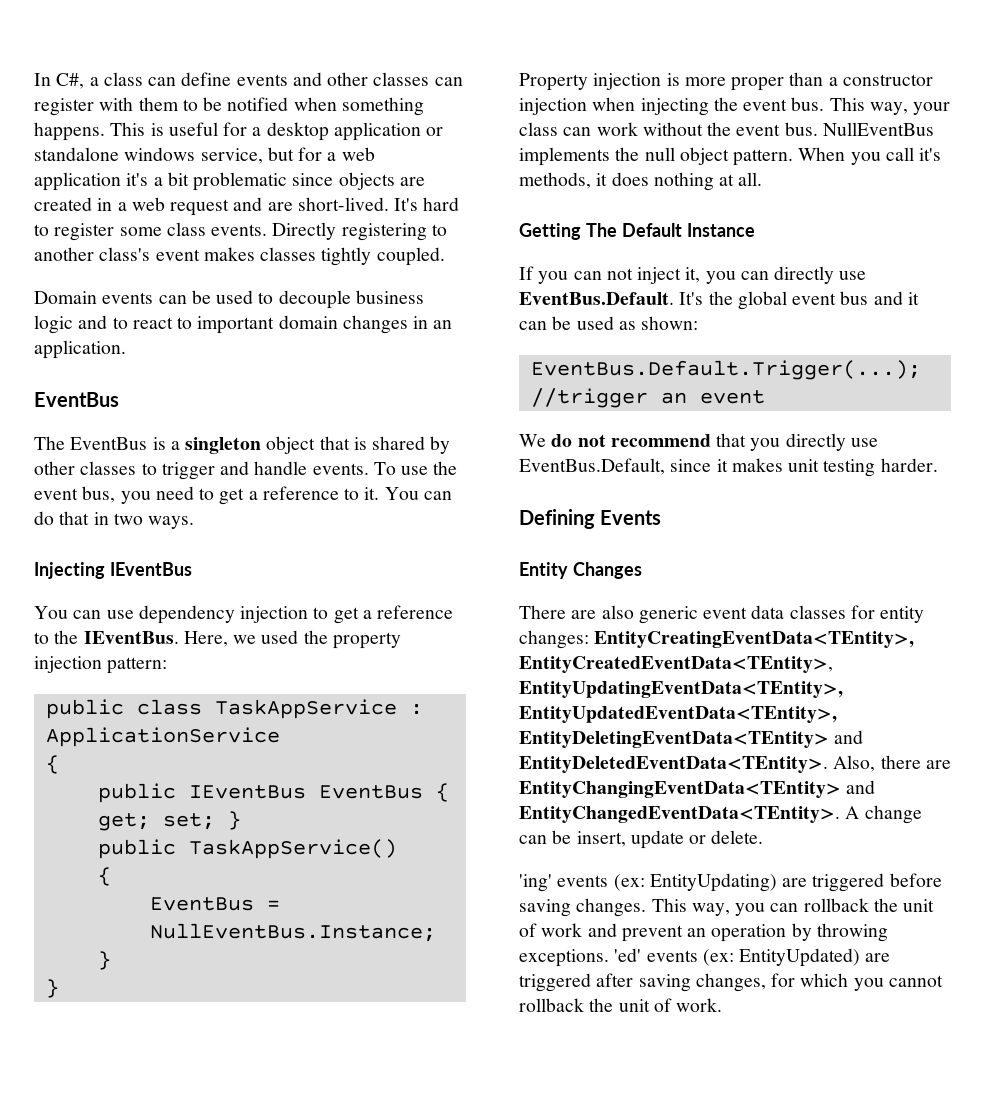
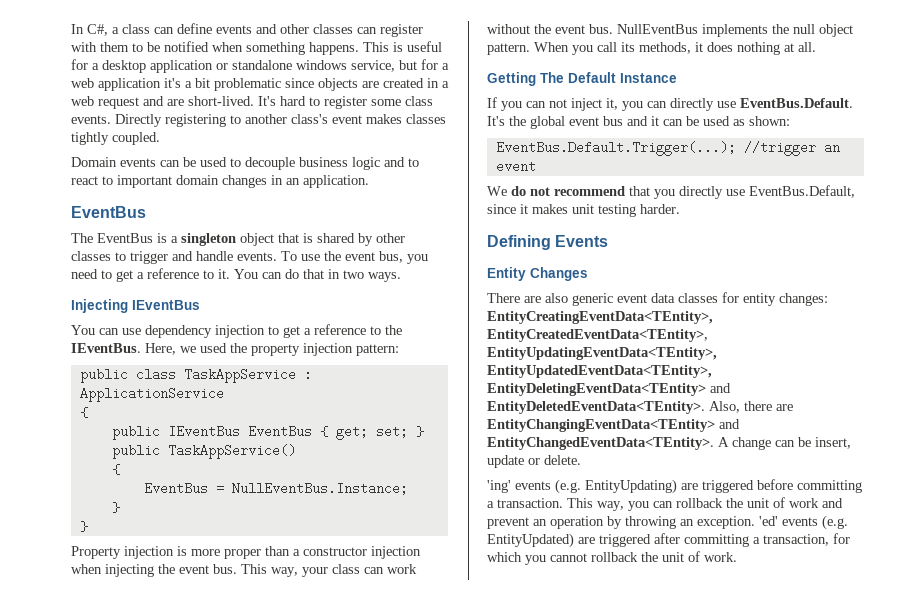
[919,148,942,161] it's -> [621,42,635,52] its
[613,874,645,891] (ex: -> [555,479,581,494] (e.g.
[519,898,647,917] saving changes. -> [797,480,862,493] [487,498,563,508] committing a transaction.
[519,949,609,967] exceptions. -> [680,516,755,529] an exception.
[702,949,734,966] (ex: -> [822,515,848,530] (e.g.
[638,973,766,992] saving changes, -> [684,534,829,547] committing a transaction,

